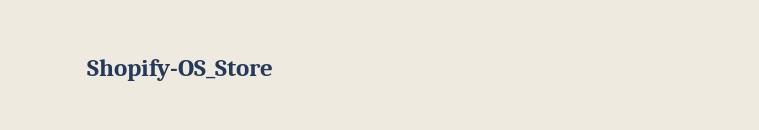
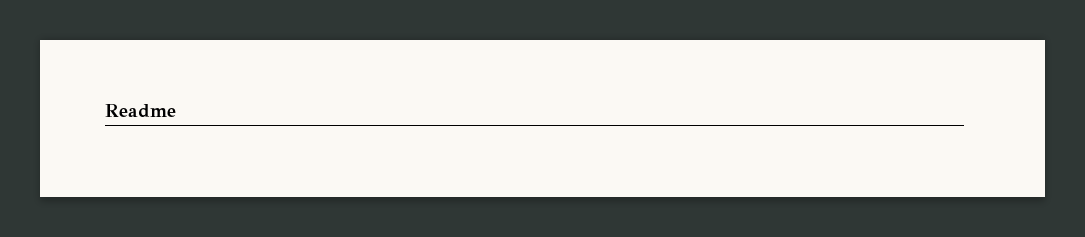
[87,59,273,81] Shopify-OS_Store -> [105,104,176,118] Readme

